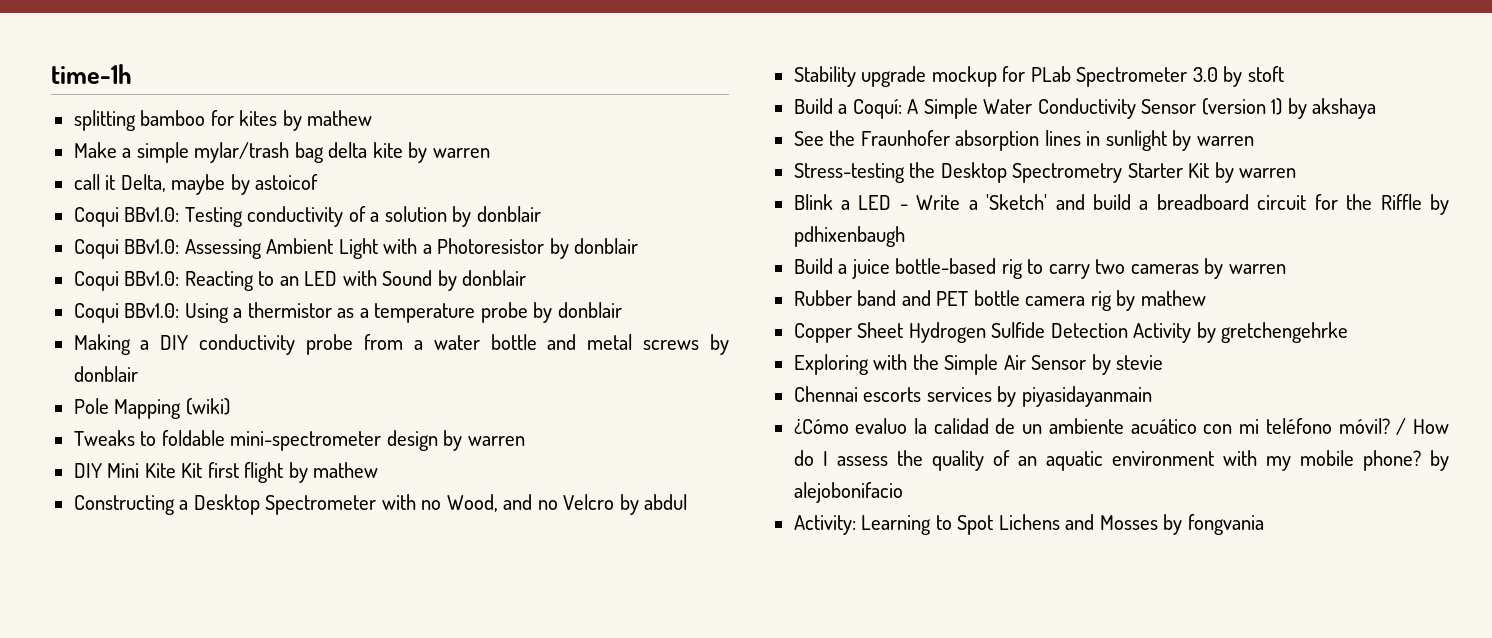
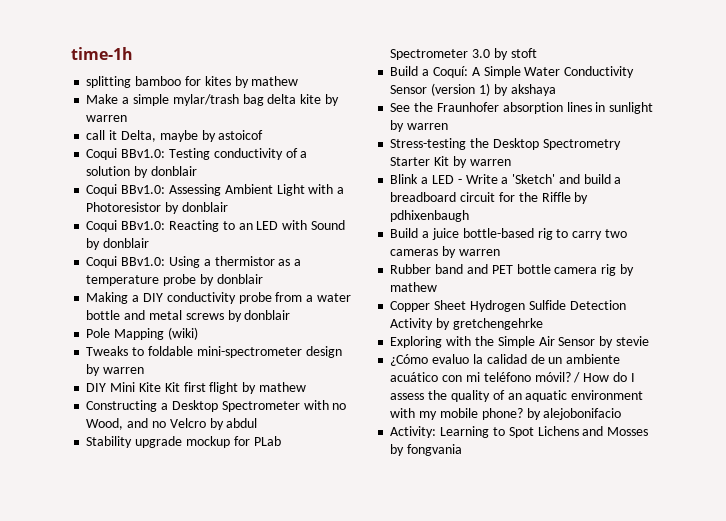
[793,386,1152,407] // Chennai escorts services by piyasidayanmain -> (649, 341) none

